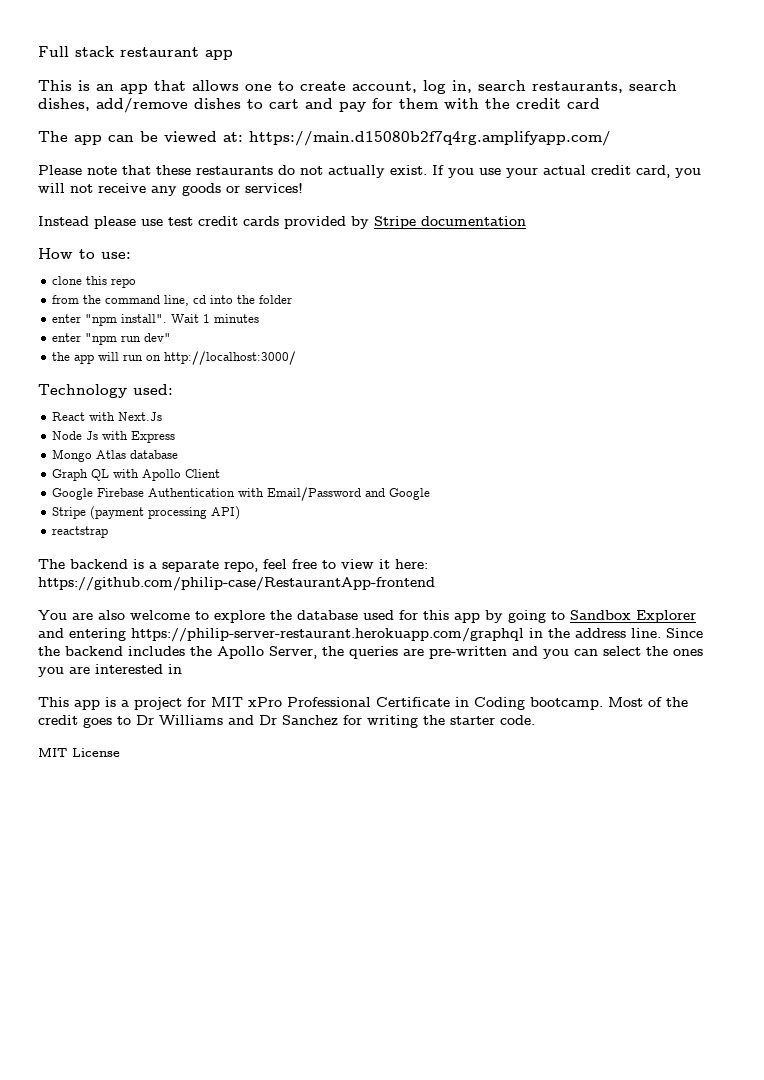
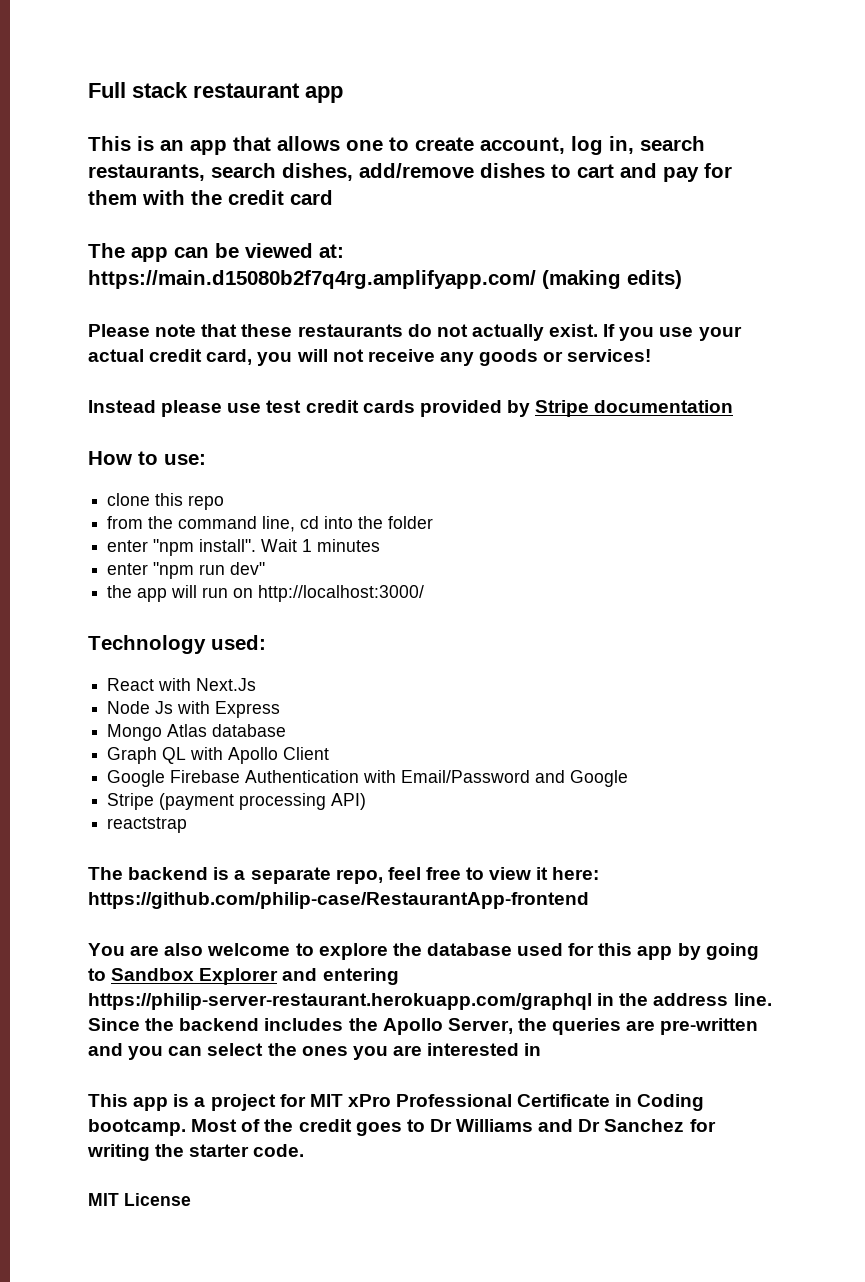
(611, 138) none -> [542,270,682,289] (making edits)

